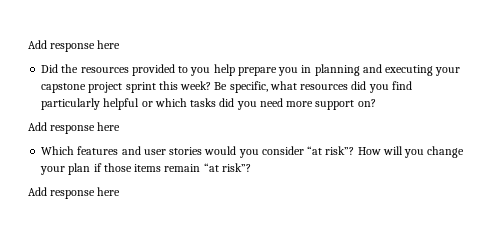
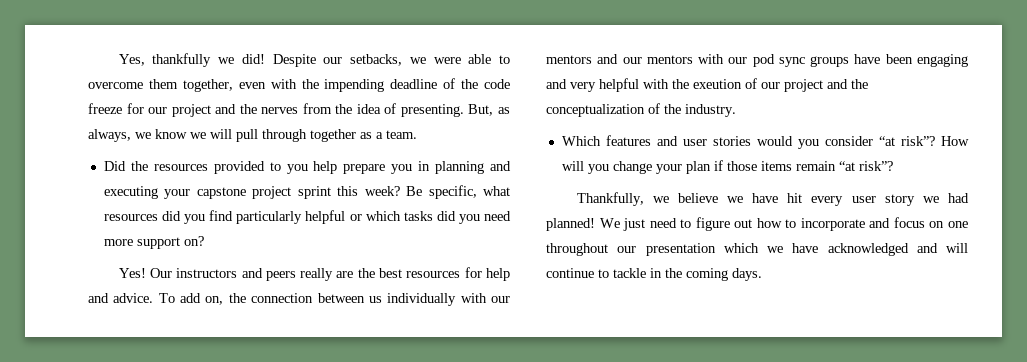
[28,40,121,52] Add response here -> [118,53,510,67] [88,78,510,92] [88,103,511,117] [88,129,417,142] Yes, thankfully we did! Despite our setbacks, we were able to overcome them together, even with the impending deadline of the code freeze for our project and the nerves from the idea of presenting. But, as always, we know we will pull through together as a team.
[28,122,121,134] Add response here -> [118,267,510,281] [88,293,511,306] [546,54,968,67] [546,78,868,92] [546,103,736,117] Yes! Our instructors and peers really are the best resources for help and advice. To add on, the connection between us individually with our mentors and our mentors with our pod sync groups have been engaging and very helpful with the exeution of our project and the conceptualization of the industry.
[28,187,121,199] Add response here -> [576,192,969,206] [546,217,969,231] [546,243,968,256] [546,268,762,281] Thankfully, we believe we have hit every user story we had planned! We just need to figure out how to incorporate and focus on one throughout our presentation which we have acknowledged and will continue to tackle in the coming days.

